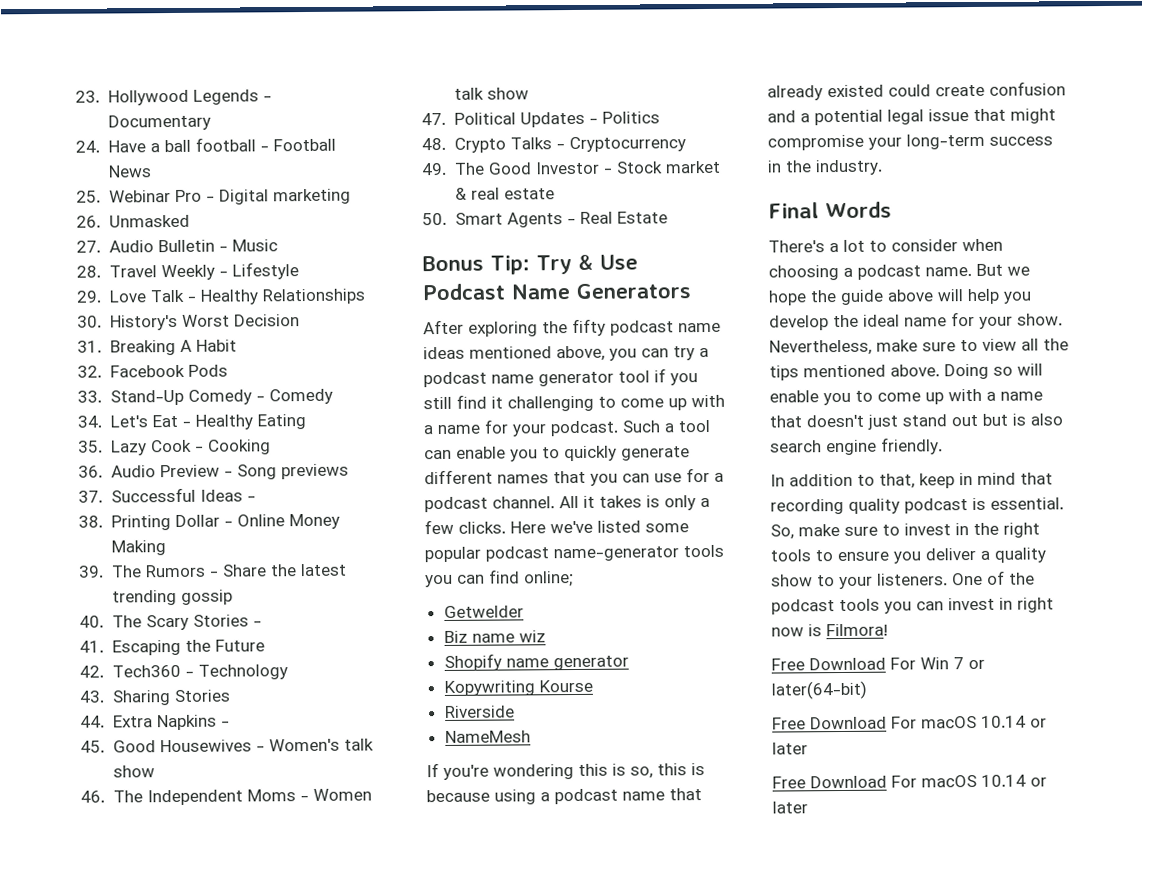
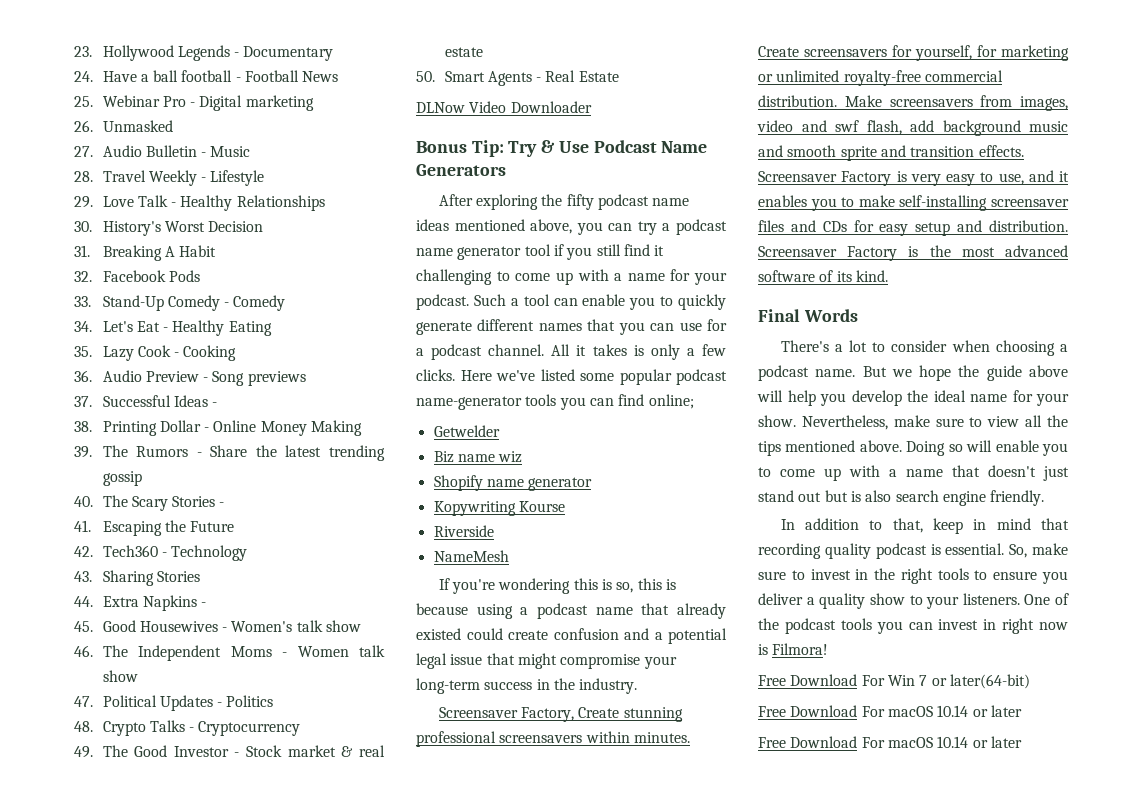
(668, 217) none -> [416,101,592,113] // DLNow Video Downloader
(883, 167) none -> [438,707,683,722] [416,731,690,747] [758,45,1069,61] [758,70,1003,86] [758,95,1068,111] [757,120,1068,136] [758,145,1024,161] [758,170,1069,186] [758,195,1069,211] [758,220,1068,236] [758,245,1068,261] [758,270,888,282] // Screensaver Factory, Create stunning professional screensavers within minutes. Create screensavers for yourself, for marketing or unlimited royalty-free commercial distribution. Make screensavers from images, video and swf flash, add background music and smooth sprite and transition effects. Screensaver Factory is very easy to use, and it enables you to make self-installing screensaver files and CDs for easy setup and distribution. Screensaver Factory is the most advanced software of its kind.

